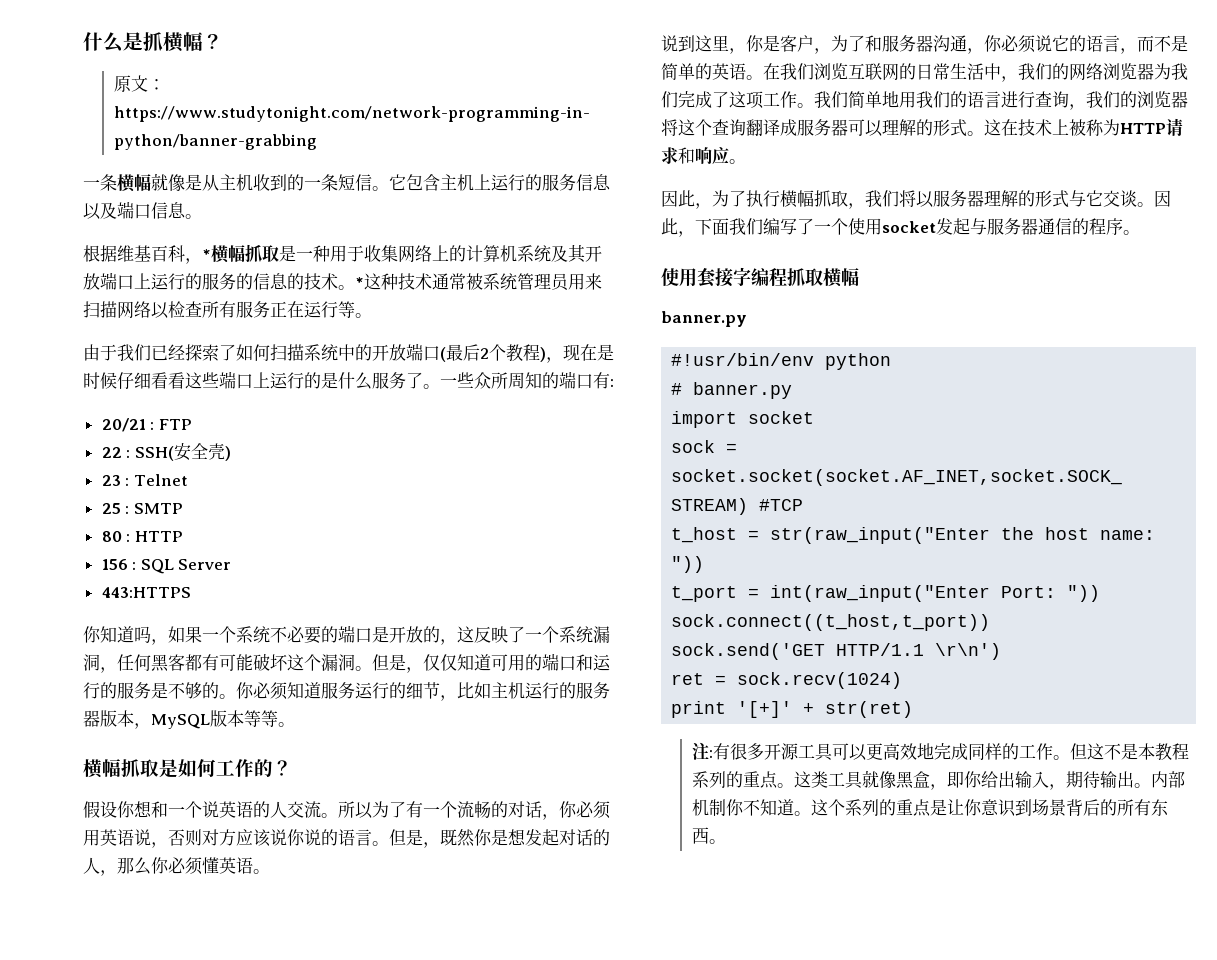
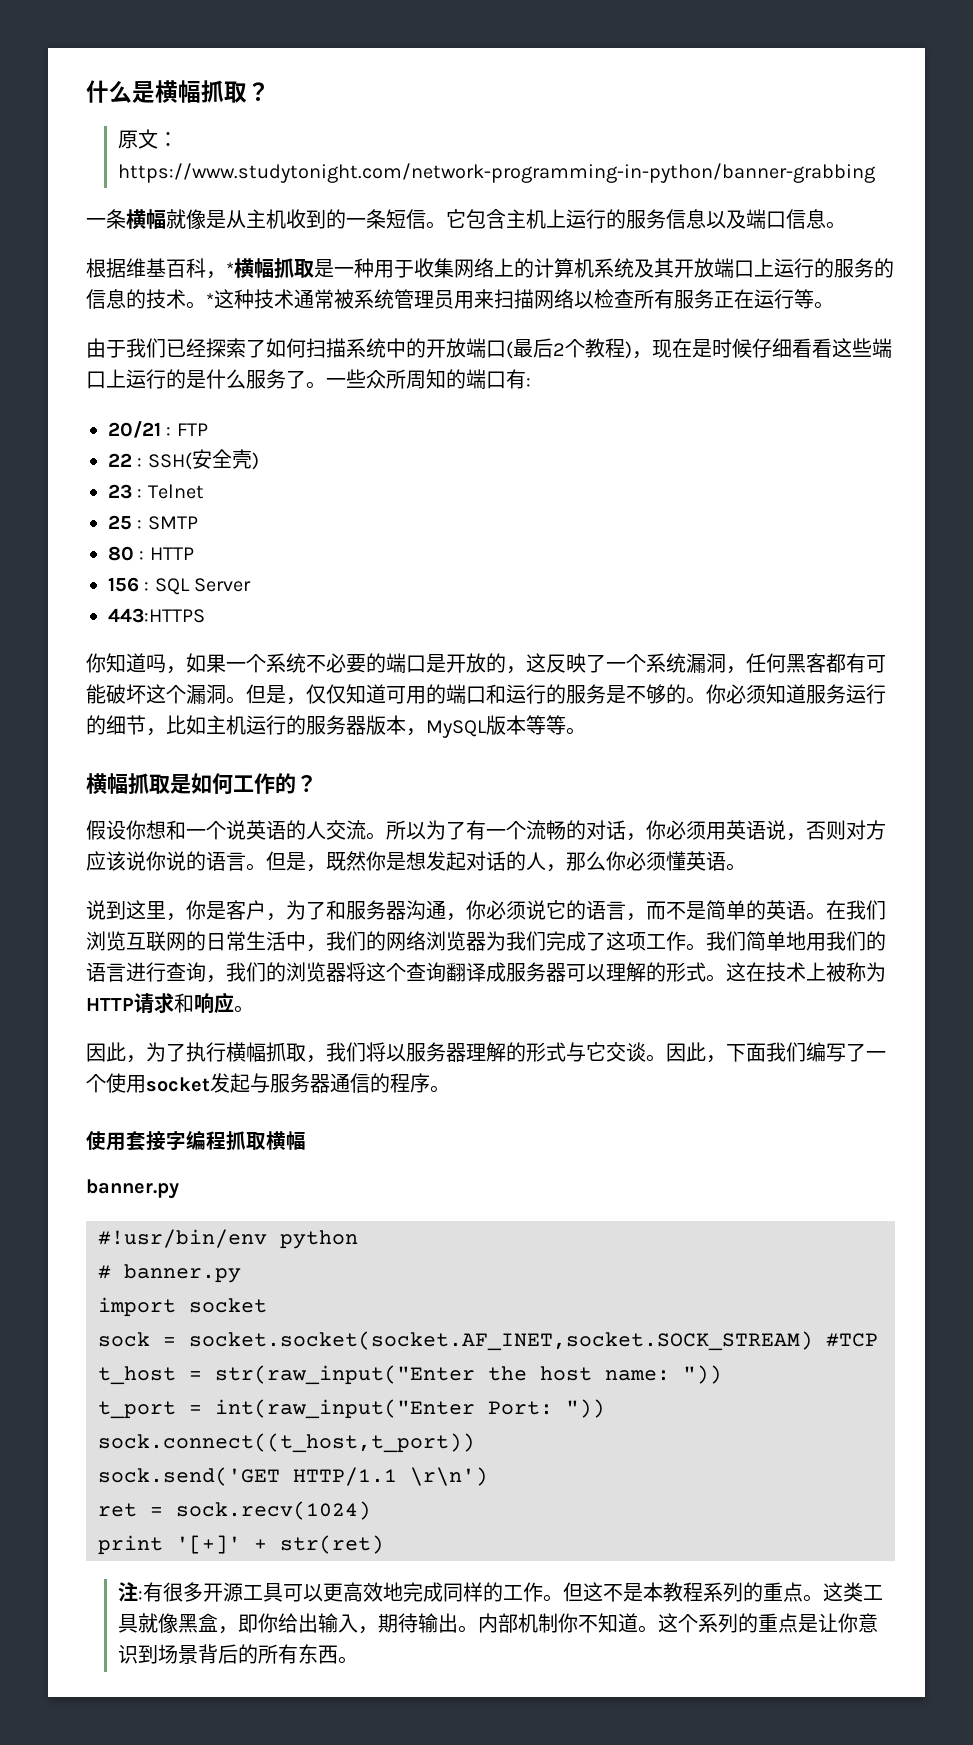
[143,32,203,52] 抓横幅 -> [155,80,247,103] 横幅抓取

